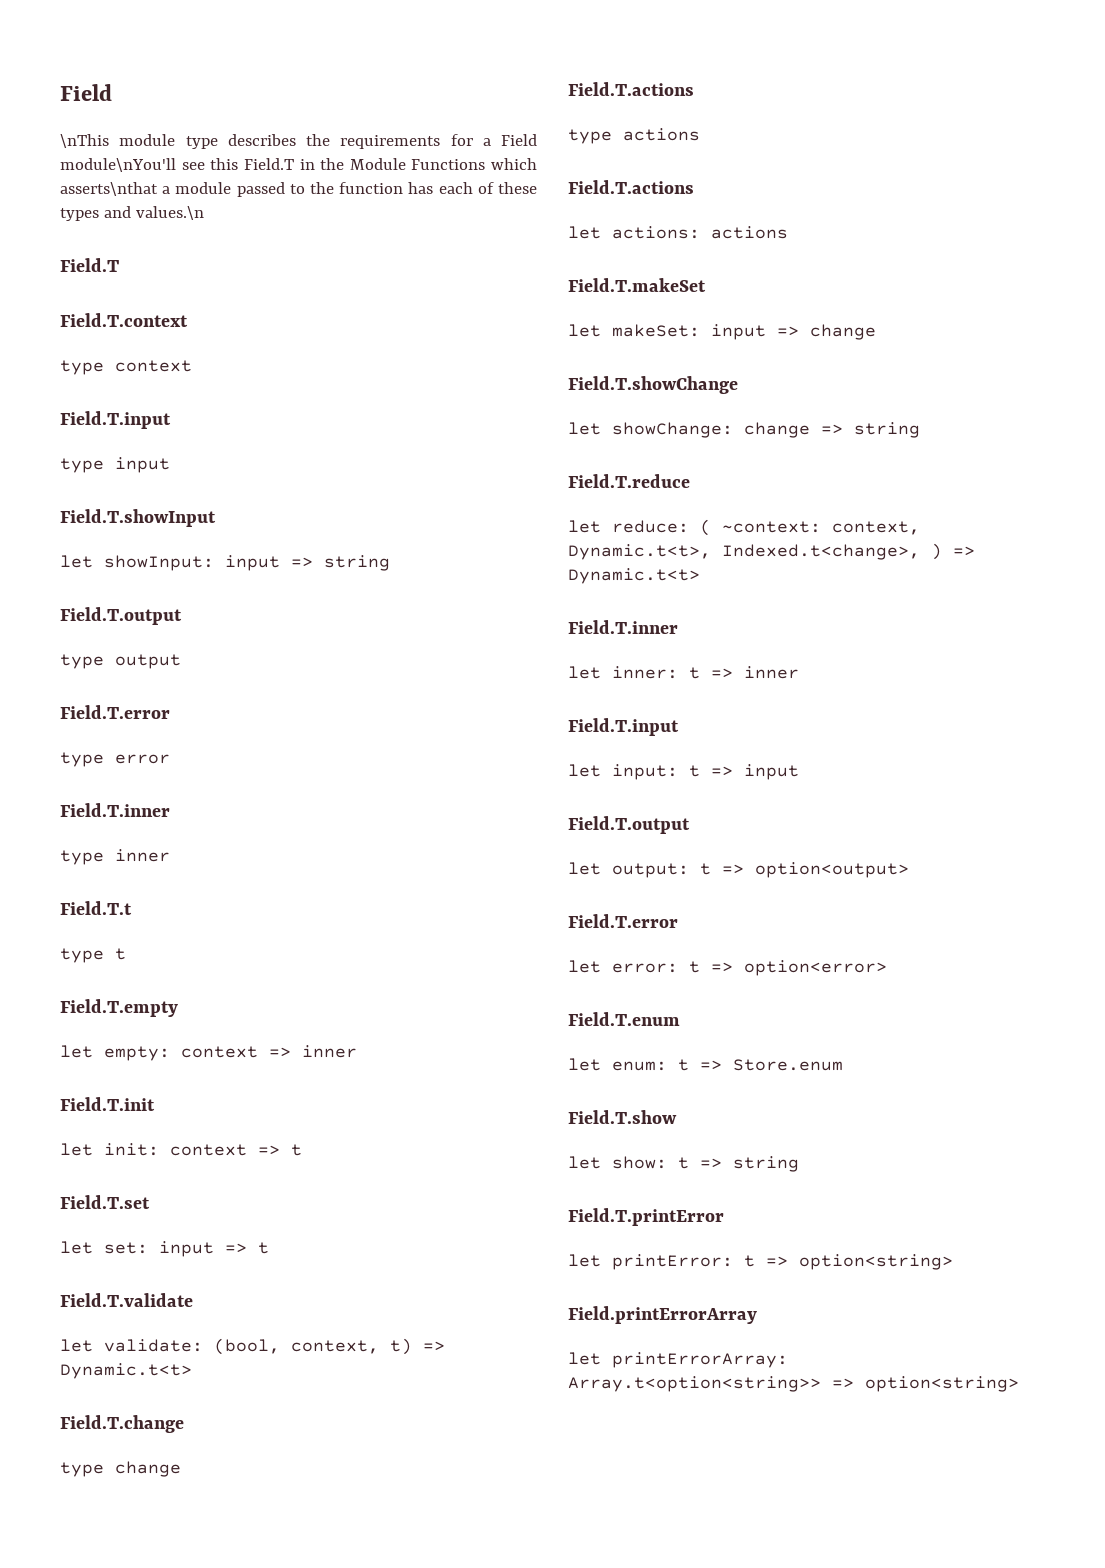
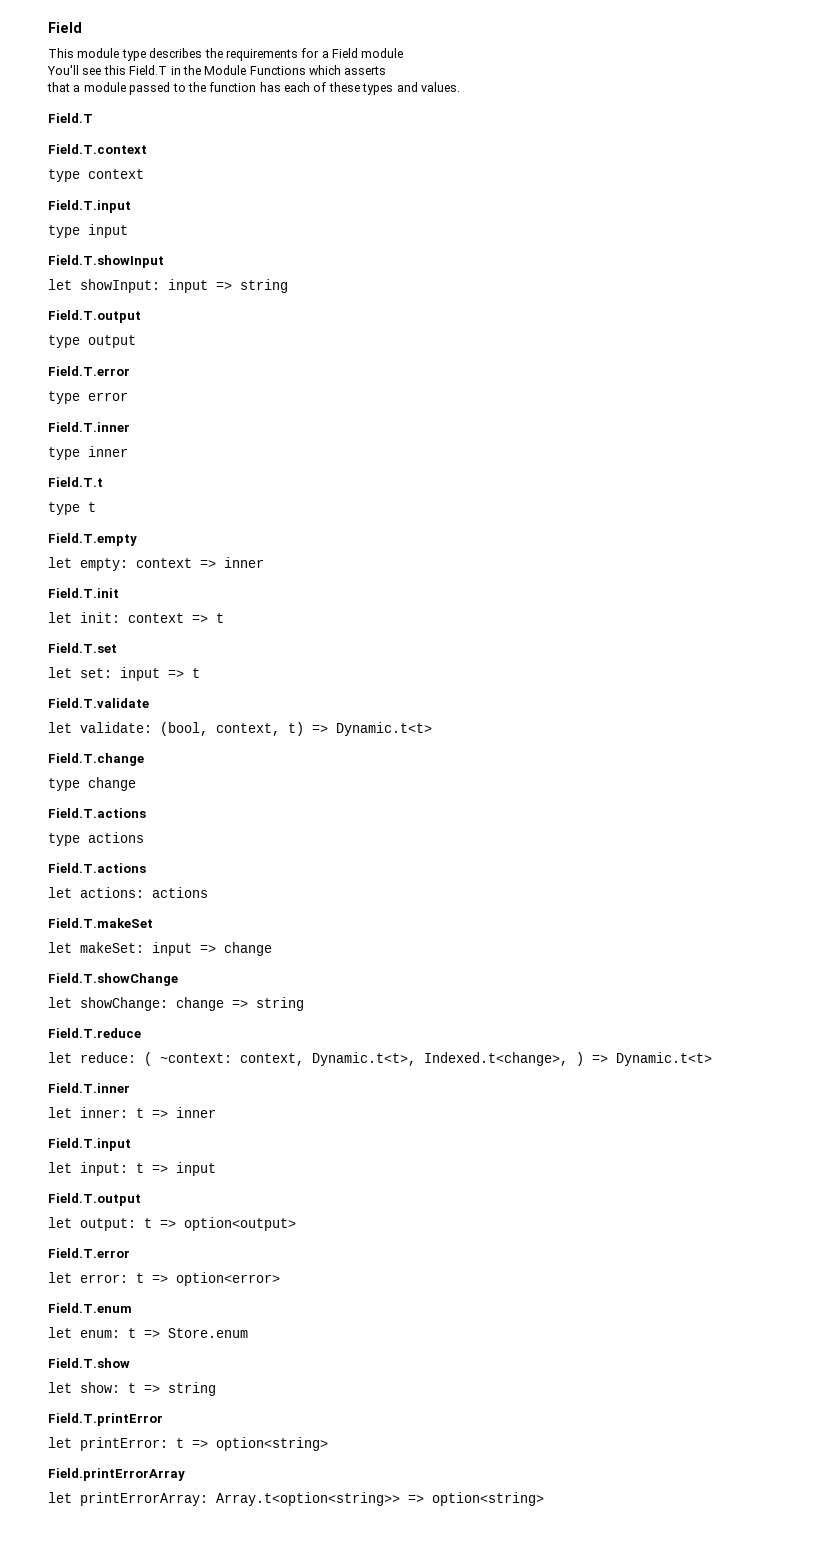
[60,134,109,148] \nThis -> [48,48,74,58] This
[60,158,176,172] module\nYou'll -> [361,48,404,58] [47,65,79,75] module // You'll
[60,182,158,196] asserts\nthat -> [344,66,387,75] [47,82,70,92] asserts // that
[135,206,204,220] values.\n -> [420,82,460,92] values.

